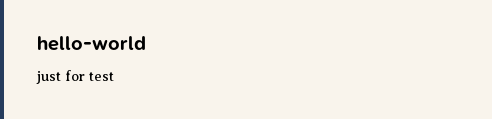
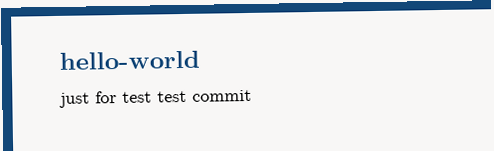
(114, 76) none -> [157,89,252,103] test commit

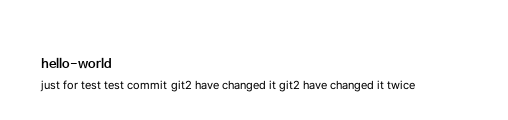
(252, 95) none -> [170,80,416,92] git2 have changed it git2 have changed it twice

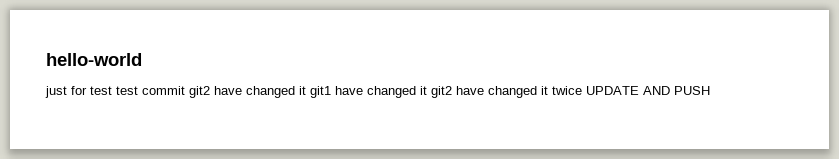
(276, 85) none -> [310,86,427,98] git1 have changed it
(416, 85) none -> [586,86,710,95] UPDATE AND PUSH

